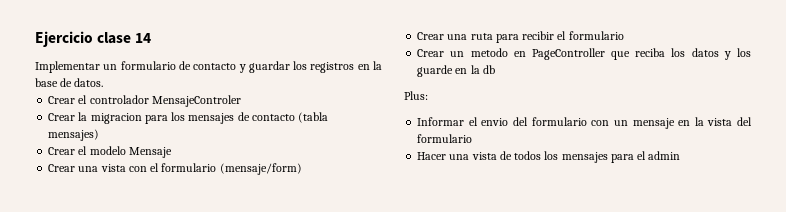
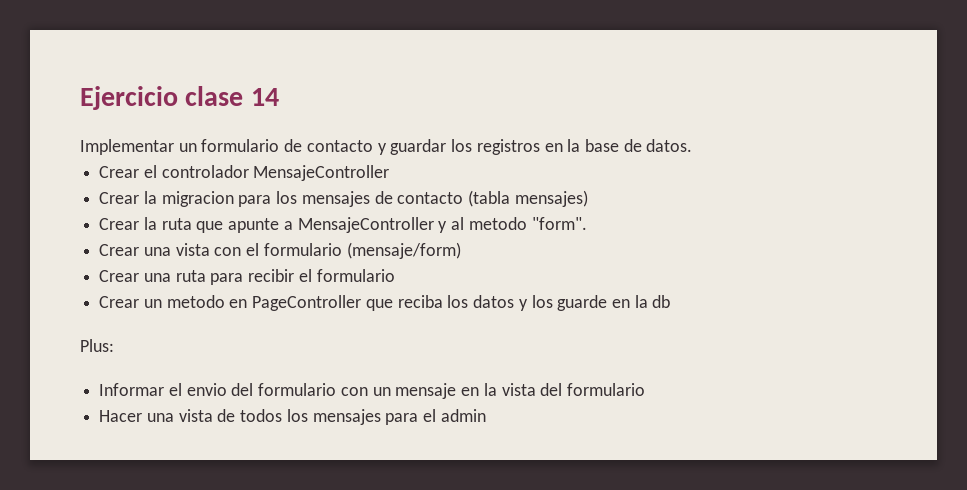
[151,95,241,107] MensajeControler -> [253,165,390,181] MensajeController
[78,146,172,158] el modelo Mensaje -> [143,217,587,233] la ruta que apunte a MensajeController y al metodo "form".

